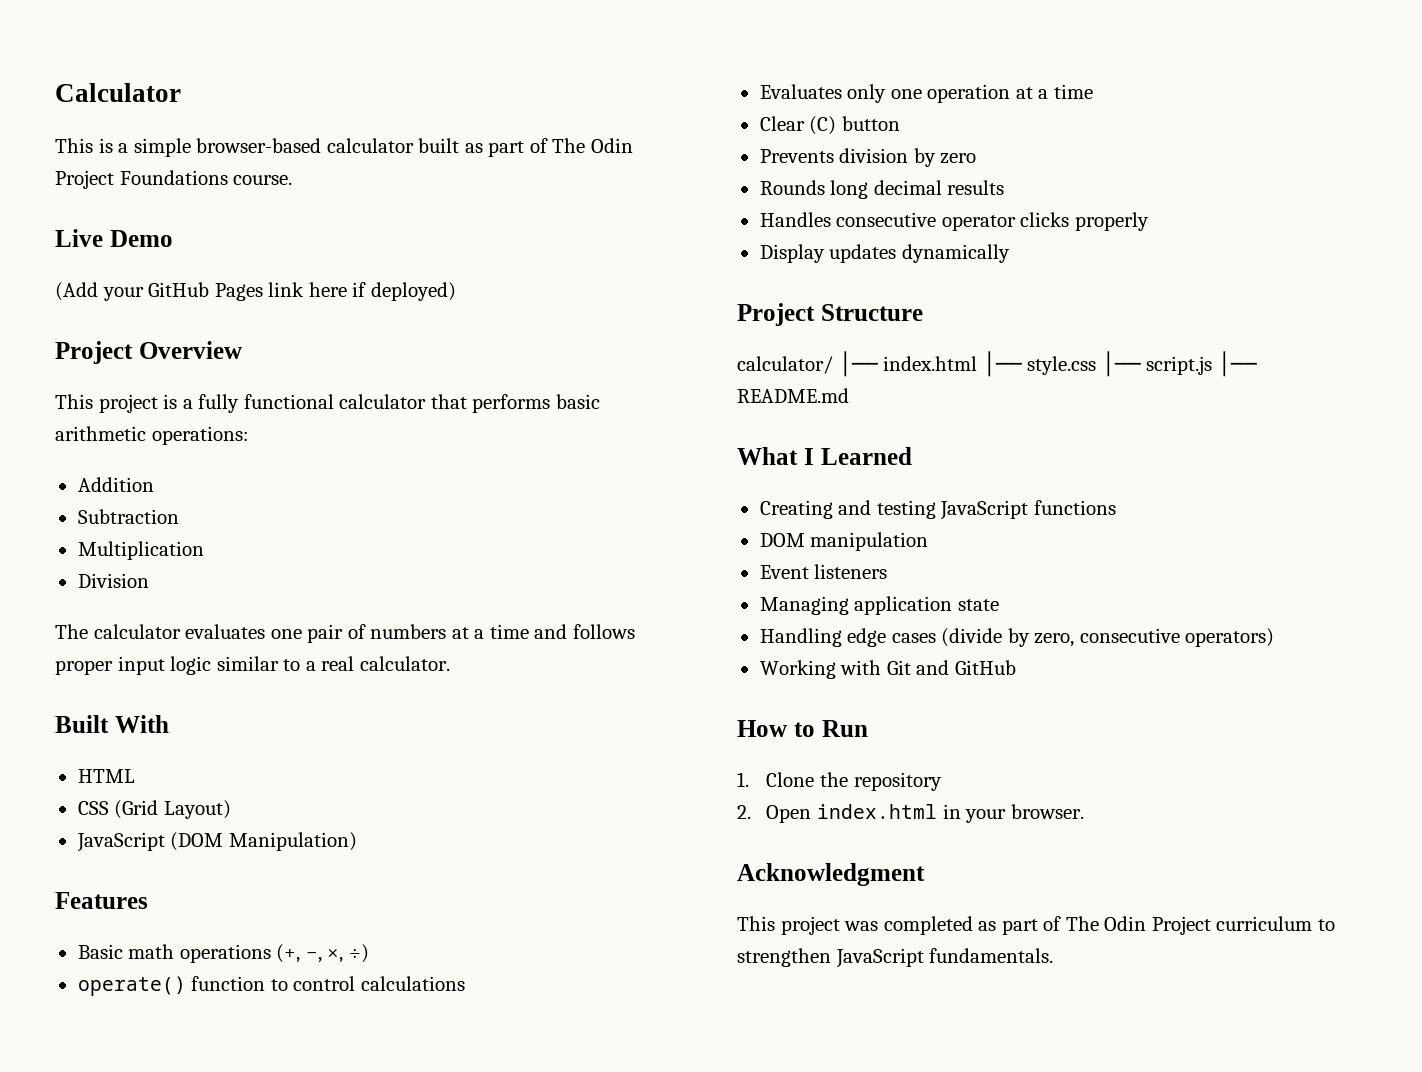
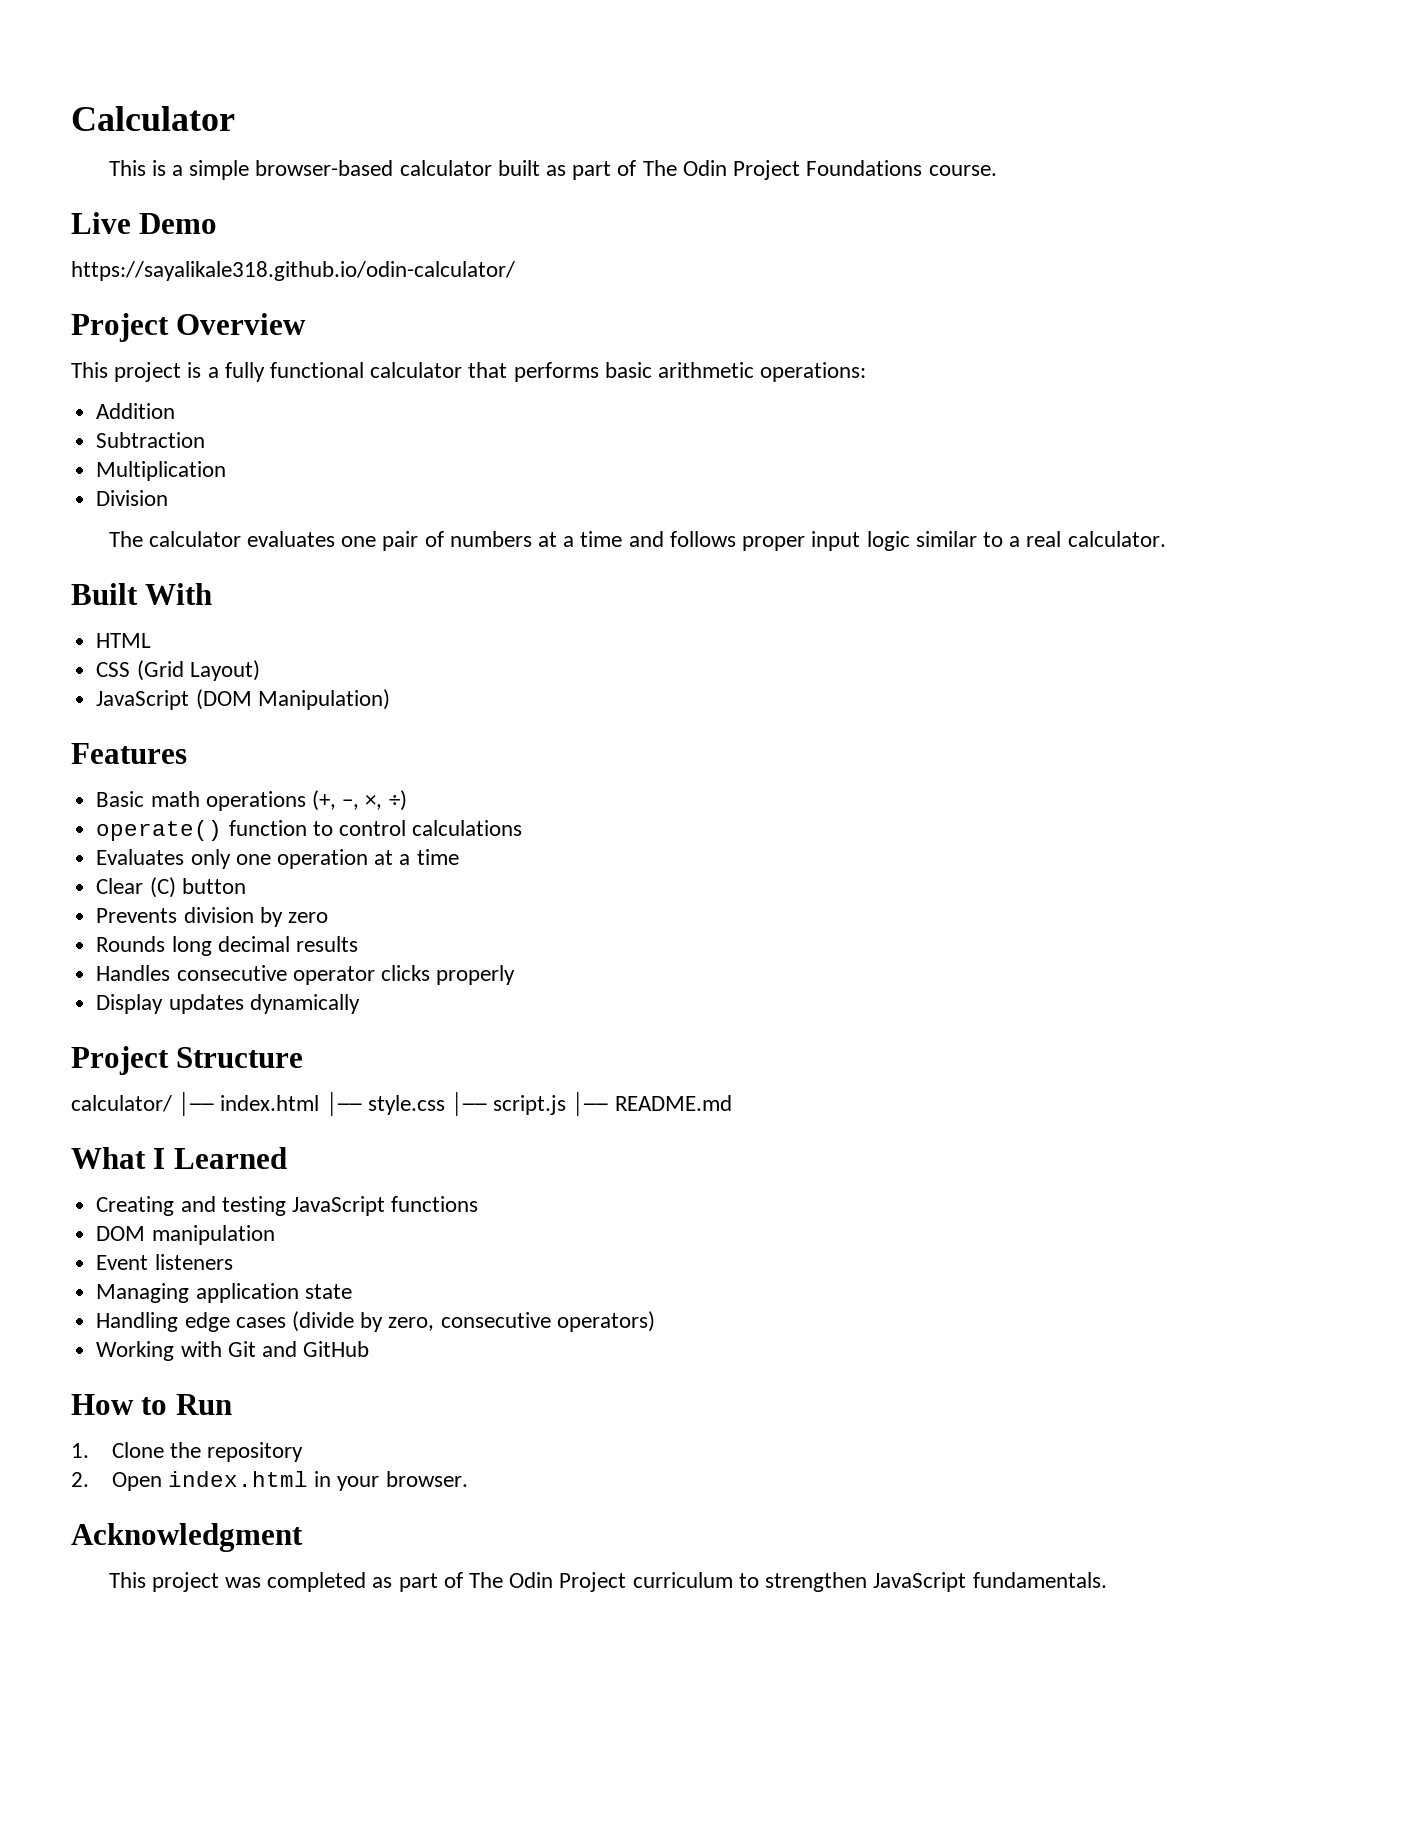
[55,282,456,301] (Add your GitHub Pages link here if deployed) -> [71,261,515,281] https://sayalikale318.github.io/odin-calculator/

